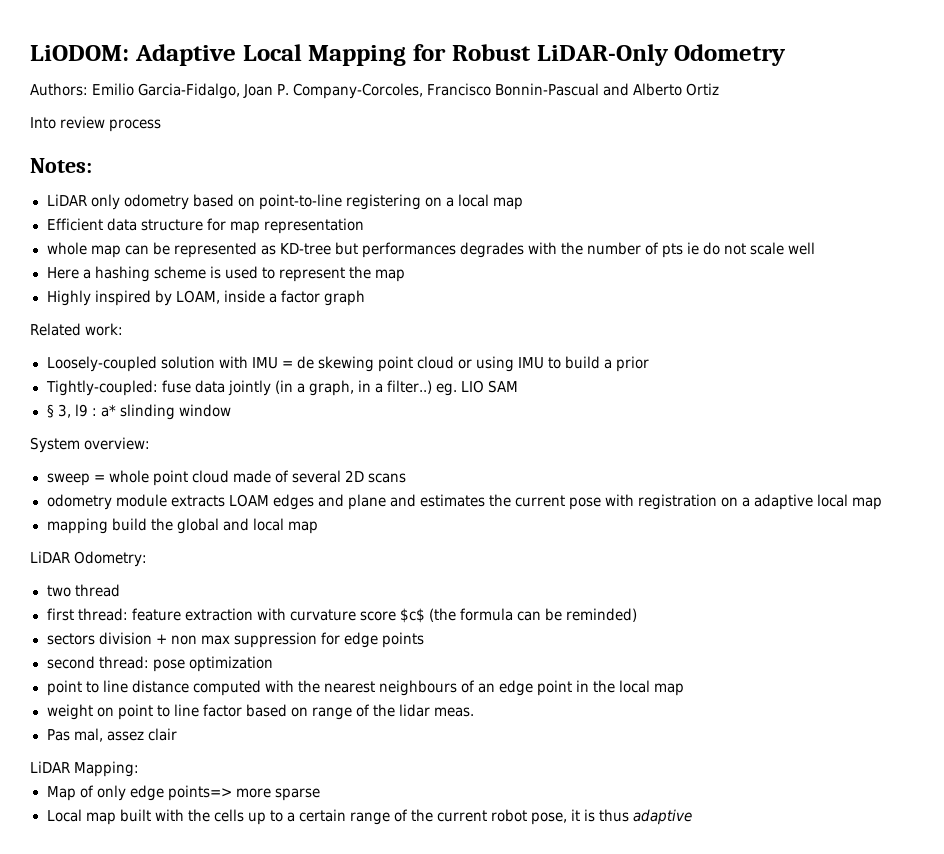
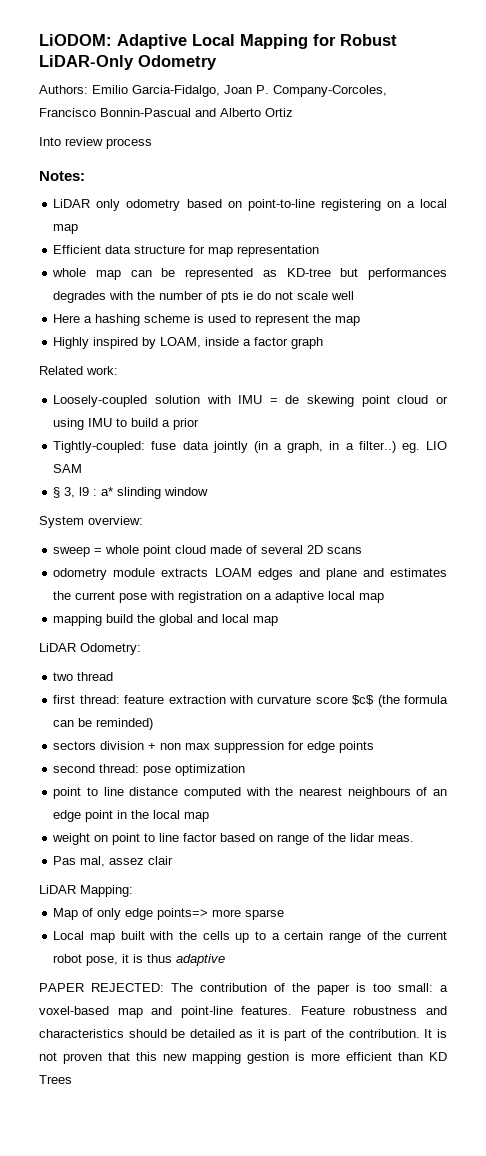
(693, 817) none -> [39,983,448,995] [39,1006,447,1018] [39,1029,447,1041] [39,1052,447,1064] [39,1075,72,1084] // PAPER REJECTED: The contribution of the paper is too small: a voxel-based map and point-line features. Feature robustness and characteristics should be detailed as it is part of the contribution. It is not proven that this new mapping gestion is more efficient than KD Trees

